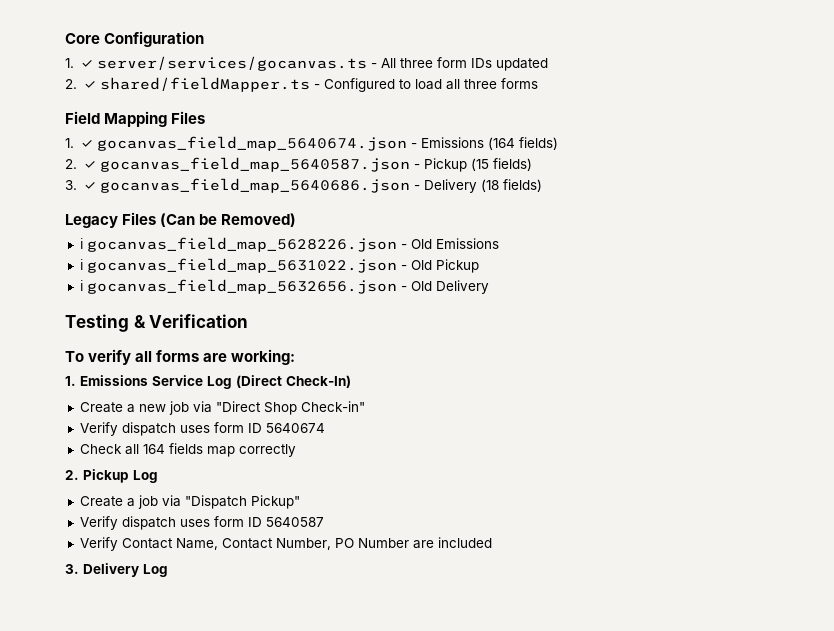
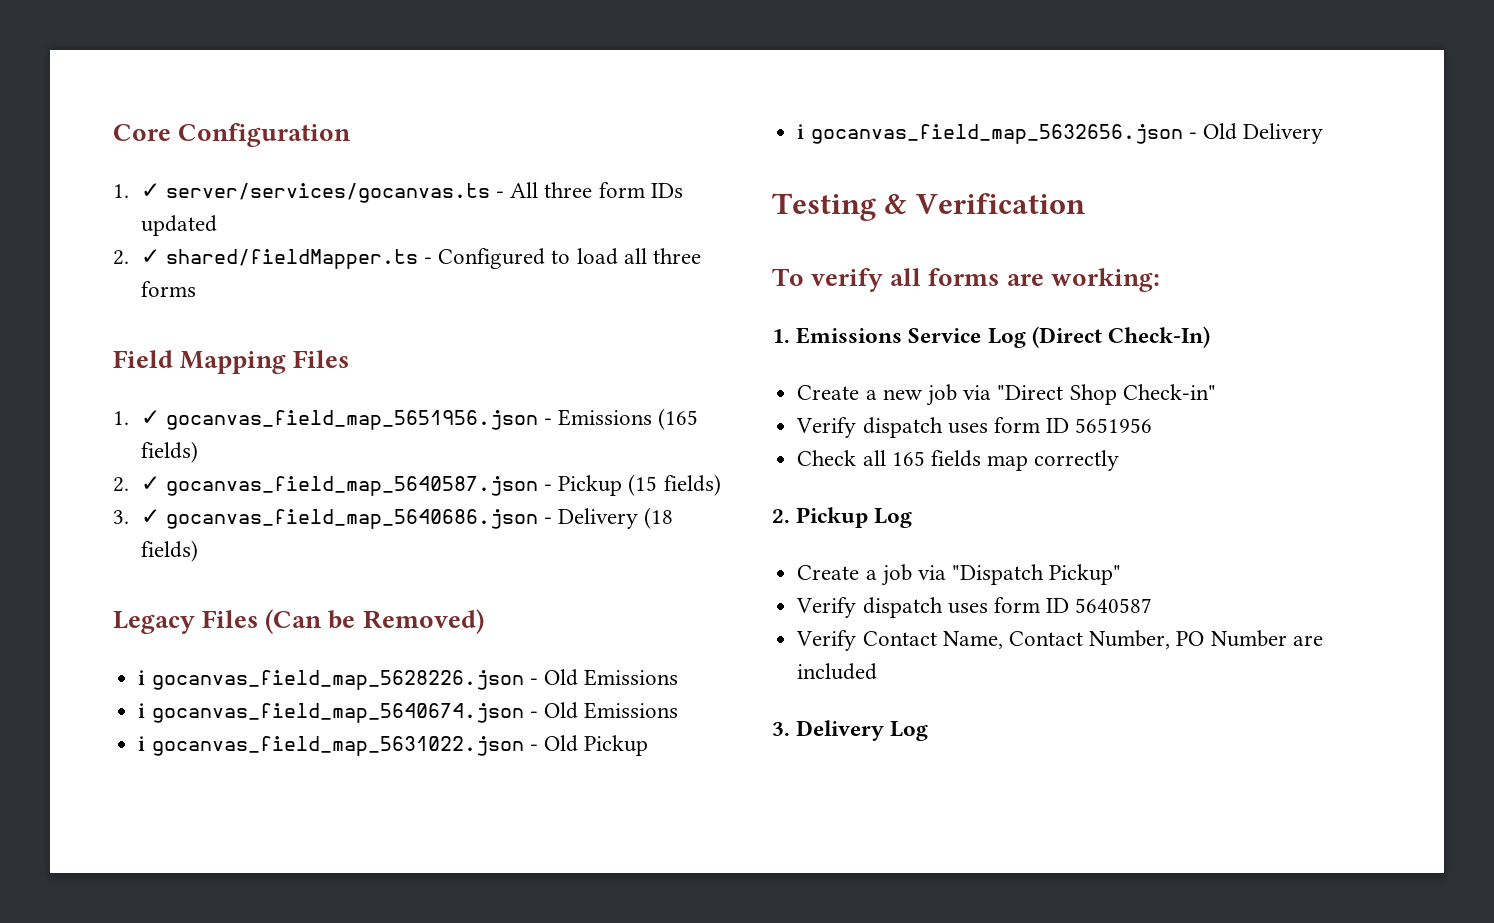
[97,136,408,151] gocanvas_field_map_5640674.json -> [165,410,538,430] gocanvas_field_map_5651956.json
[488,137,516,150] (164 -> [658,408,699,430] (165
(499, 243) none -> [138,702,679,723] // ℹ gocanvas_field_map_5640674.json - Old Emissions
[265,423,325,433] 5640674 -> [1075,418,1153,433] 5651956
[142,444,165,454] 164 -> [891,451,925,466] 165

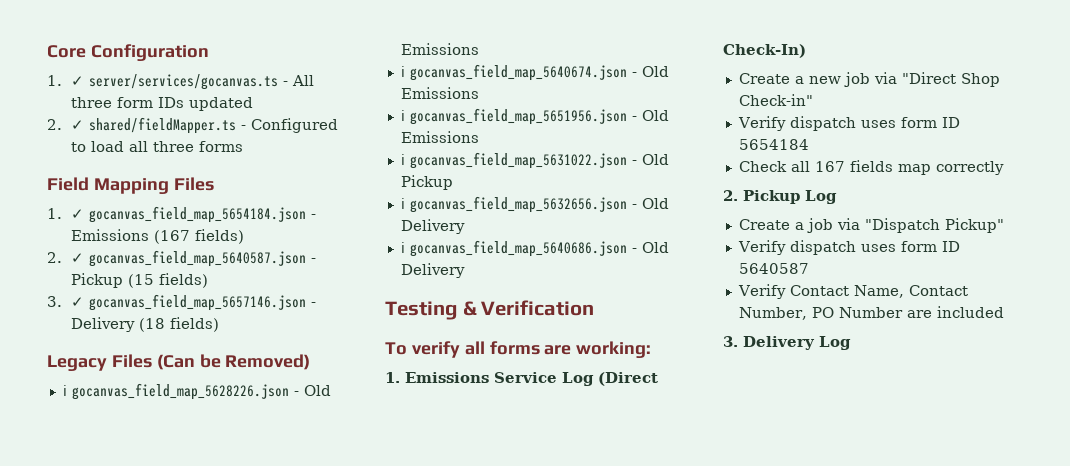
[165,410,538,430] gocanvas_field_map_5651956.json -> [88,206,306,223] gocanvas_field_map_5654184.json
[658,408,699,430] (165 -> [153,230,190,244] (167
[165,509,538,529] gocanvas_field_map_5640686.json -> [88,294,306,311] gocanvas_field_map_5657146.json
(679, 710) none -> [400,108,669,125] [400,131,479,143] // ℹ gocanvas_field_map_5651956.json - Old Emissions
(1324, 133) none -> [400,240,669,257] [400,263,465,278] // ℹ gocanvas_field_map_5640686.json - Old Delivery
[1075,418,1153,433] 5651956 -> [738,139,809,150] 5654184
[891,451,925,466] 165 -> [814,161,845,172] 167

